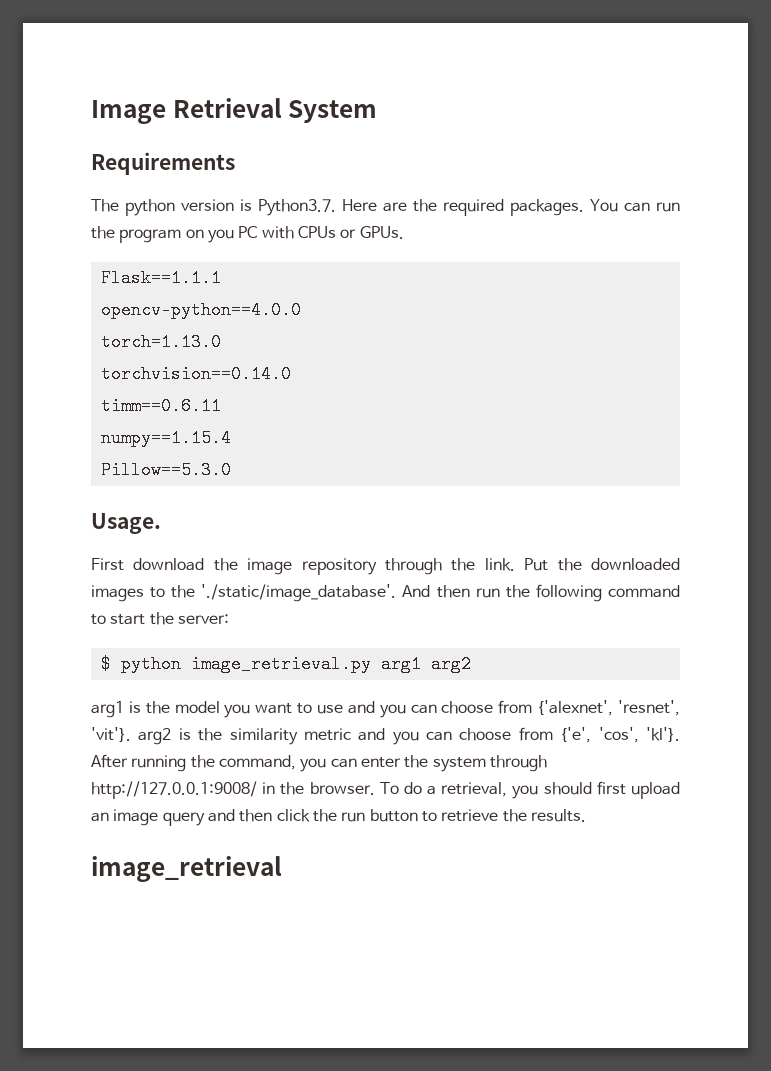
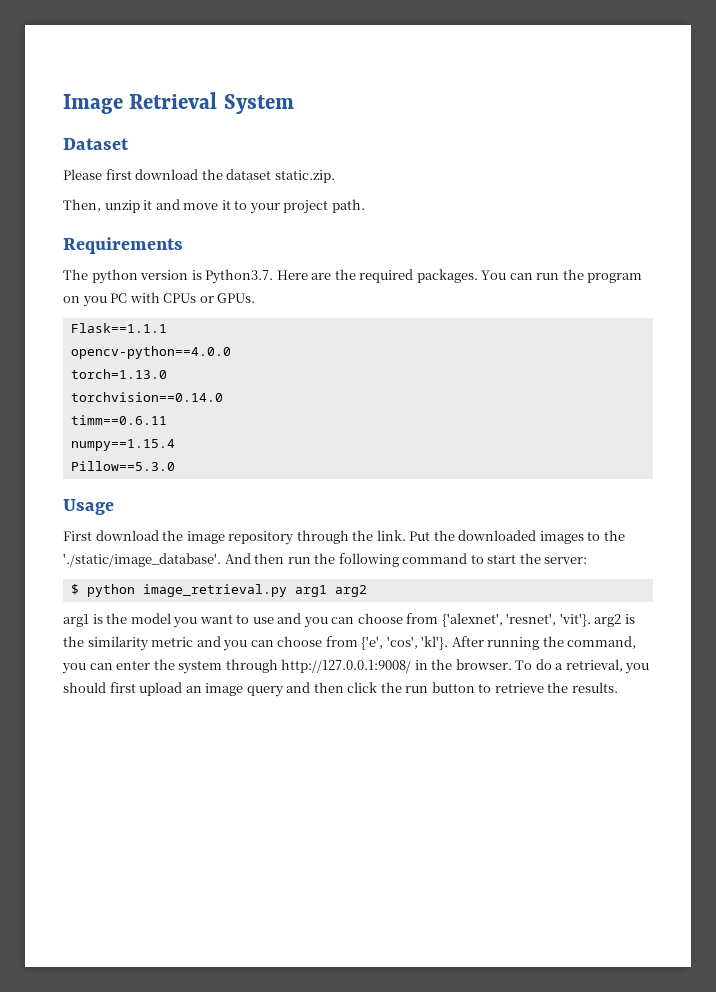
(378, 111) none -> [63,138,129,150] [63,169,335,183] [63,199,365,214] // Dataset // Please first download the dataset static.zip. // Then, unzip it and move it to your project path.
[91,513,161,534] Usage. -> [63,499,114,515] Usage
[91,856,282,882] // image_retrieval -> (618, 687) none

